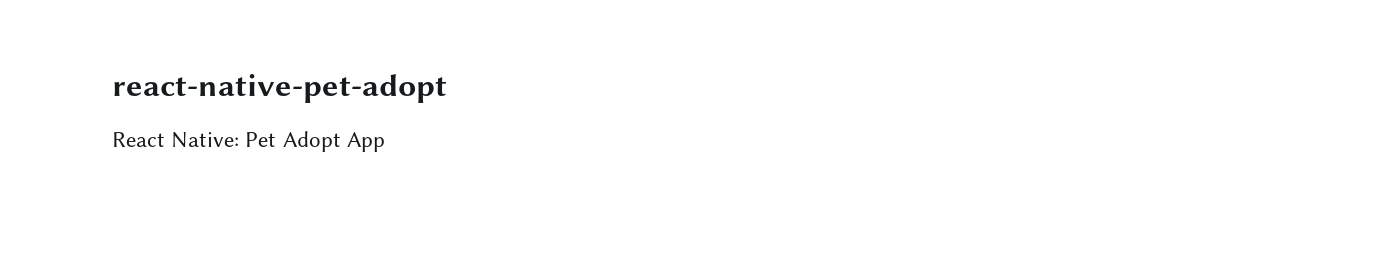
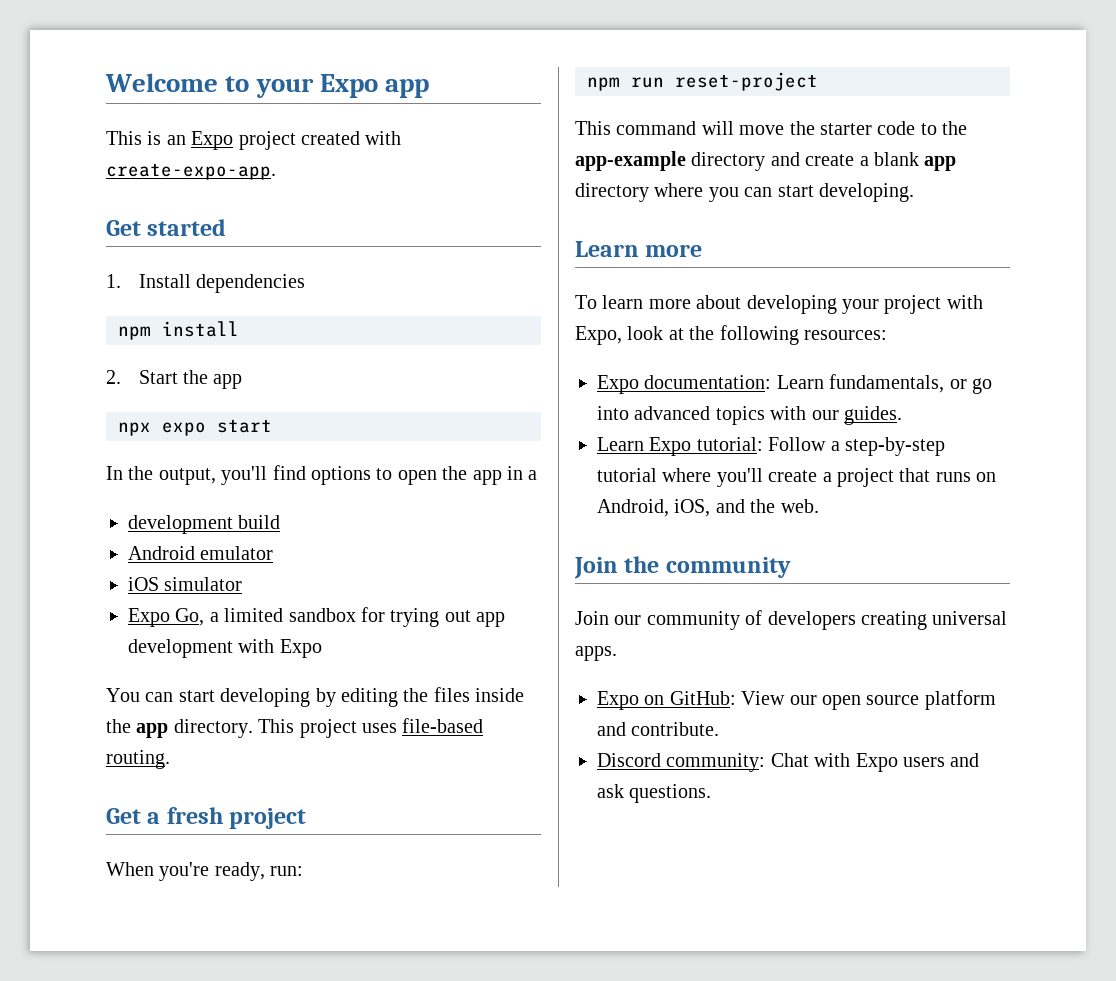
[112,74,447,103] [112,131,385,152] react-native-pet-adopt // React Native: Pet Adopt App -> [105,73,430,98] [106,131,402,150] [106,163,276,180] [106,219,227,236] [106,274,305,293] [118,321,239,340] [106,370,243,389] [118,419,272,436] [106,465,538,485] [128,515,281,534] [128,546,274,560] [128,577,243,591] [128,607,506,627] [128,639,322,658] [106,687,525,707] [106,718,484,738] [106,750,170,769] [106,807,307,829] [106,862,304,881] [587,72,818,91] [575,121,968,135] [575,151,957,171] [575,183,914,202] [575,241,703,257] [575,295,983,314] [575,325,887,345] [597,374,992,394] [597,406,902,425] [597,437,945,456] [597,468,997,487] [597,499,819,517] [574,556,791,579] [575,610,1008,630] [575,646,617,661] [597,690,996,710] [597,722,720,736] [597,753,980,772] [597,784,712,803] Welcome to your Expo app // This is an Expo project created with create-expo-app. // Get started // 1. Install dependencies // npm install // 2. Start the app // npx expo start // In the output, you'll find options to open the app in a // development build // Android emulator // iOS simulator // Expo Go, a limited sandbox for trying out app development with Expo // You can start developing by editing the files inside the app directory. This project uses file-based routing. // Get a fresh project // When you're ready, run: // npm run reset-project // This command will move the starter code to the app-example directory and create a blank app directory where you can start developing. // Learn more // To learn more about developing your project with Expo, look at the following resources: // Expo documentation: Learn fundamentals, or go into advanced topics with our guides. // Learn Expo tutorial: Follow a step-by-step tutorial where you'll create a project that runs on Android, iOS, and the web. // Join the community // Join our community of developers creating universal apps. // Expo on GitHub: View our open source platform and contribute. // Discord community: Chat with Expo users and ask questions.

